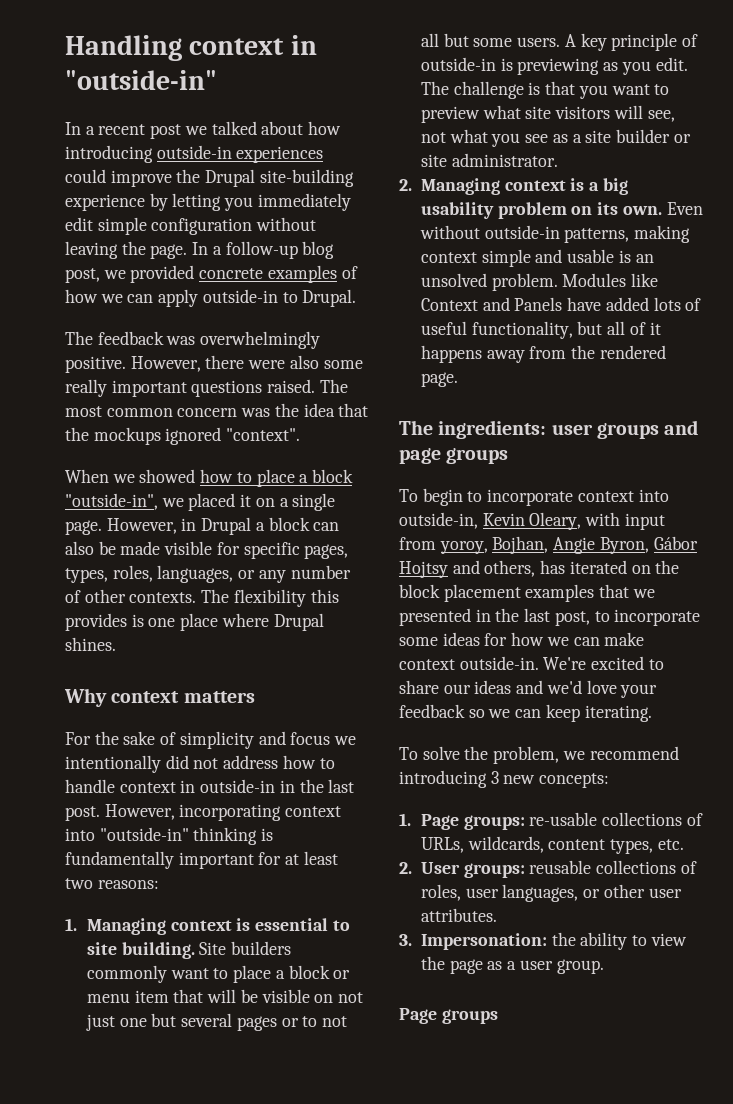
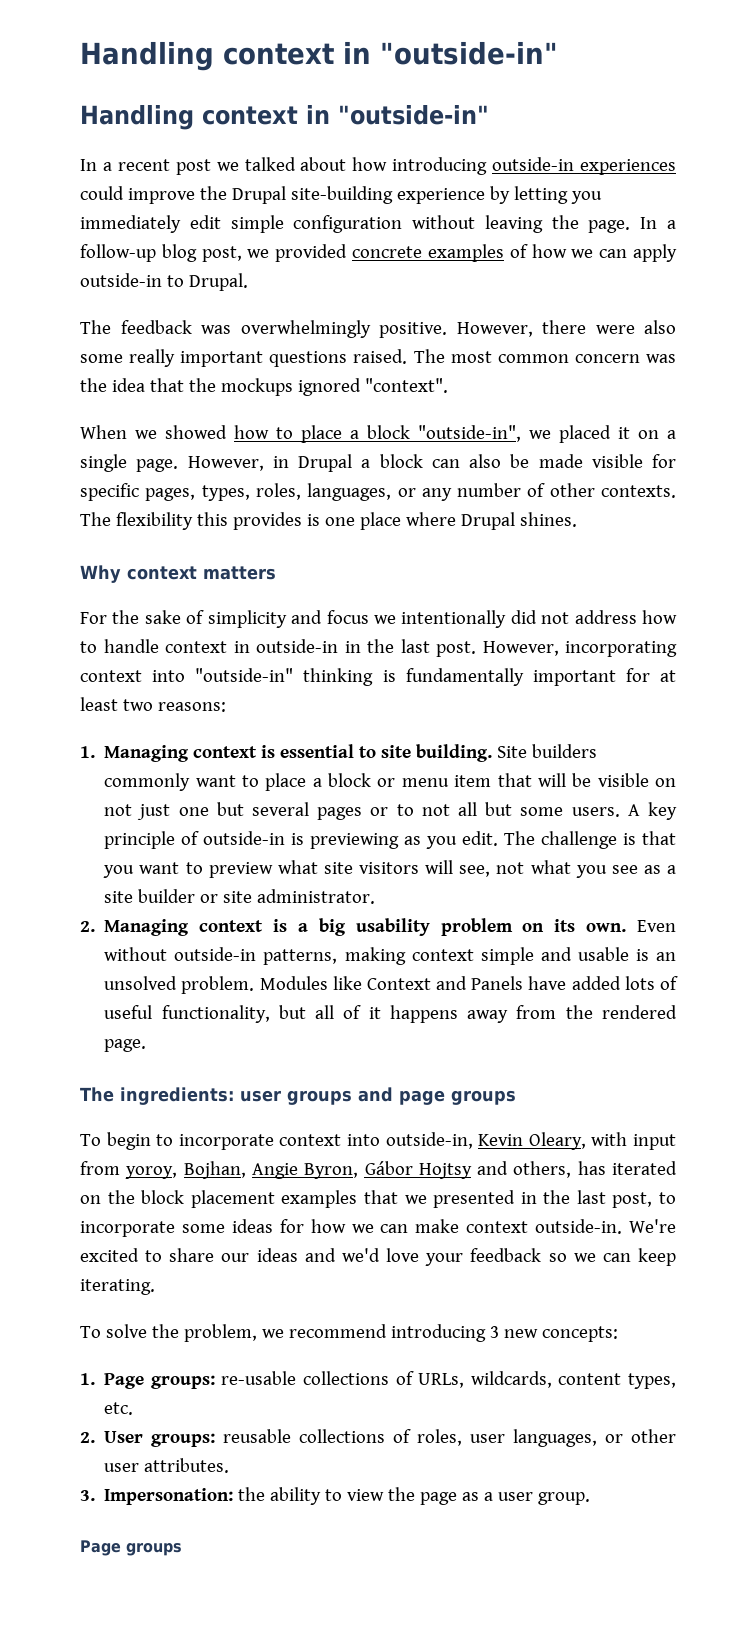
[65,35,317,61] [65,70,217,90] Handling context in "outside-in" -> [80,41,558,71] [80,105,489,130] Handling context in "outside-in" // Handling context in "outside-in"

